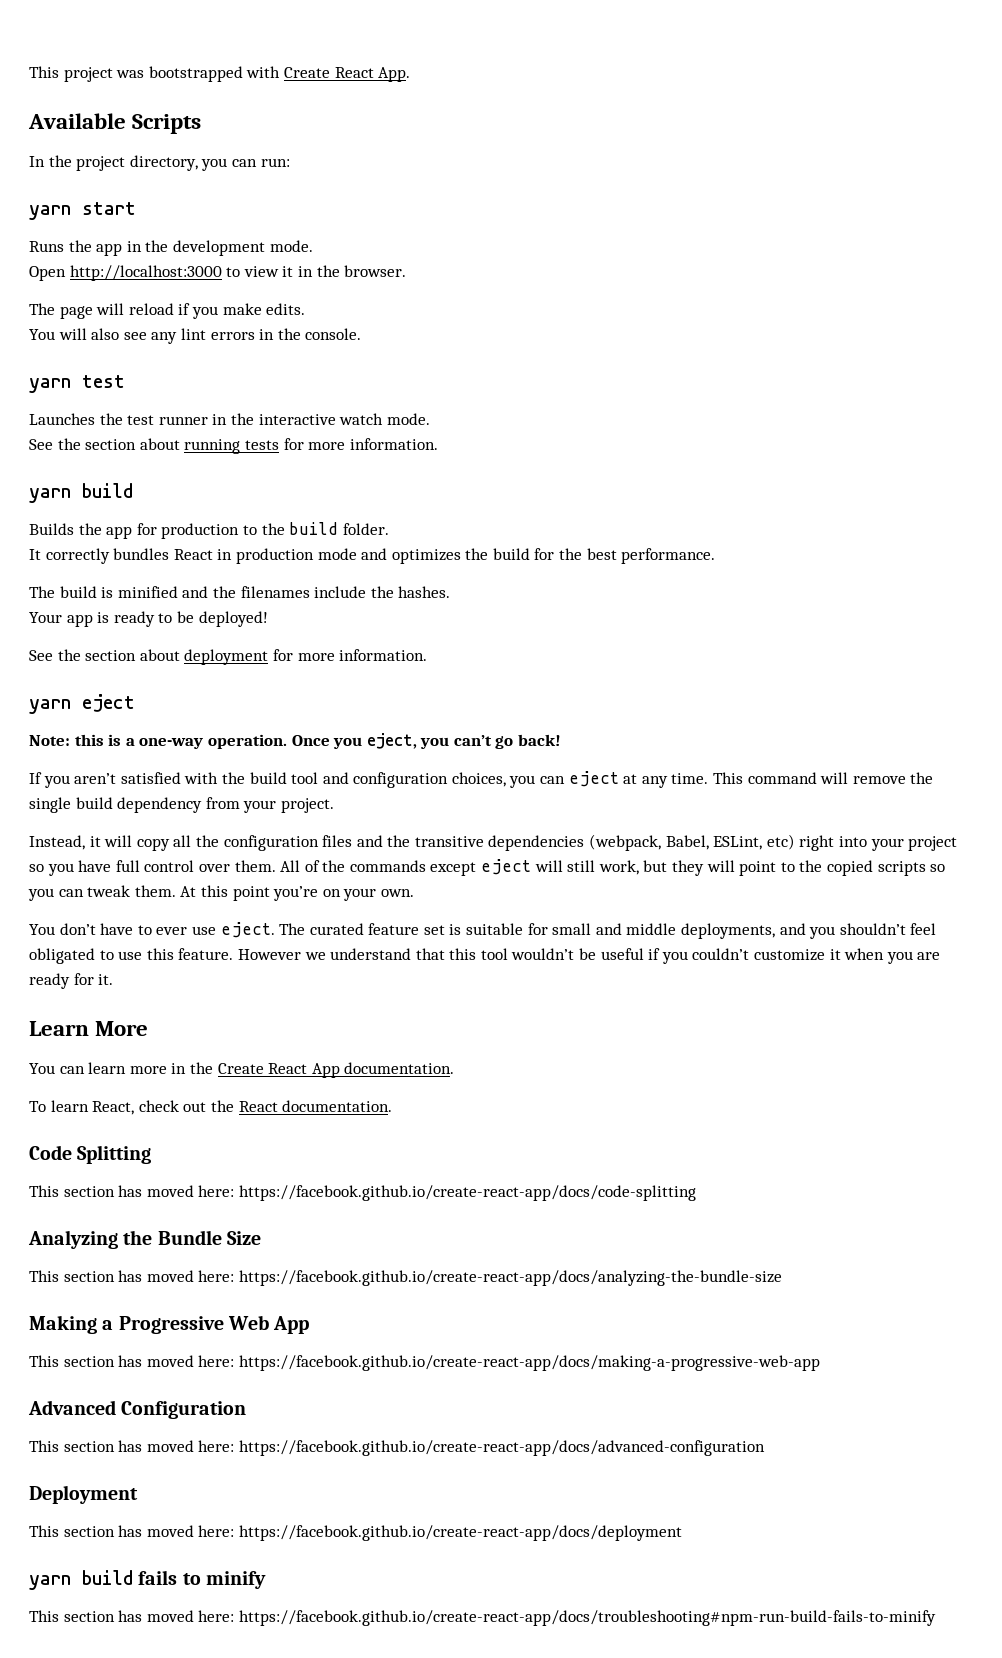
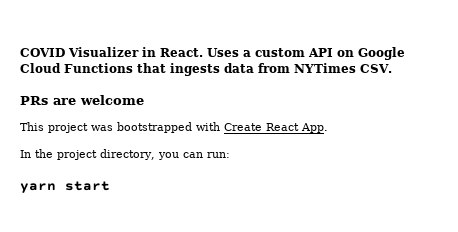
(29, 72) none -> [20,47,405,60] [20,63,392,76] [20,95,144,105] COVID Visualizer in React. Uses a custom API on Google Cloud Functions that ingests data from NYTimes CSV. // PRs are welcome //
[28,113,202,134] // Available Scripts -> (328, 128) none
[29,240,313,256] [29,265,407,281] [29,303,306,319] [29,328,362,344] [29,375,125,393] [29,413,430,425] [29,438,438,454] [29,483,133,503] [29,522,389,539] [29,548,716,564] [29,586,451,598] [29,611,268,627] [29,649,428,665] [29,694,135,714] [29,733,562,749] [29,771,934,788] [29,797,334,813] [29,834,958,851] [29,859,946,876] [28,885,414,901] [29,922,937,939] [29,948,941,964] [29,973,114,989] [29,1021,149,1036] [29,1062,455,1078] [29,1100,393,1115] [29,1145,152,1164] [29,1185,696,1201] [28,1230,261,1249] [29,1270,782,1286] [29,1315,310,1334] [29,1355,820,1371] [28,1400,247,1419] [29,1440,765,1456] [29,1485,138,1504] [29,1525,682,1541] [29,1570,266,1590] [29,1610,936,1626] // Runs the app in the development mode. // Open http://localhost:3000 to view it in the browser. // The page will reload if you make edits. // You will also see any lint errors in the console. // yarn test // Launches the test runner in the interactive watch mode. // See the section about running tests for more information. // yarn build // Builds the app for production to the build folder. // It correctly bundles React in production mode and optimizes the build for the best performance. // The build is minified and the filenames include the hashes. // Your app is ready to be deployed! // See the section about deployment for more information. // yarn eject // Note: this is a one-way operation. Once you eject, you can’t go back! // If you aren’t satisfied with the build tool and configuration choices, you can eject at any time. This command will remove the single build dependency from your project. // Instead, it will copy all the configuration files and the transitive dependencies (webpack, Babel, ESLint, etc) right into your project so you have full control over them. All of the commands except eject will still work, but they will point to the copied scripts so you can tweak them. At this point you’re on your own. // You don’t have to ever use eject. The curated feature set is suitable for small and middle deployments, and you shouldn’t feel obligated to use this feature. However we understand that this tool wouldn’t be useful if you couldn’t customize it when you are ready for it. // Learn More // You can learn more in the Create React App documentation. // To learn React, check out the React documentation. // Code Splitting // This section has moved here: https://facebook.github.io/create-react-app/docs/code-splitting // Analyzing the Bundle Size // This section has moved here: https://facebook.github.io/create-react-app/docs/analyzing-the-bundle-size // Making a Progressive Web App // This section has moved here: https://facebook.github.io/create-react-app/docs/making-a-progressive-web-app // Advanced Configuration // This section has moved here: https://facebook.github.io/create-react-app/docs/advanced-configuration // Deployment // This section has moved here: https://facebook.github.io/create-react-app/docs/deployment // yarn build fails to minify // This section has moved here: https://facebook.github.io/create-react-app/docs/troubleshooting#npm-run-build-fails-to-minify -> (110, 186) none

